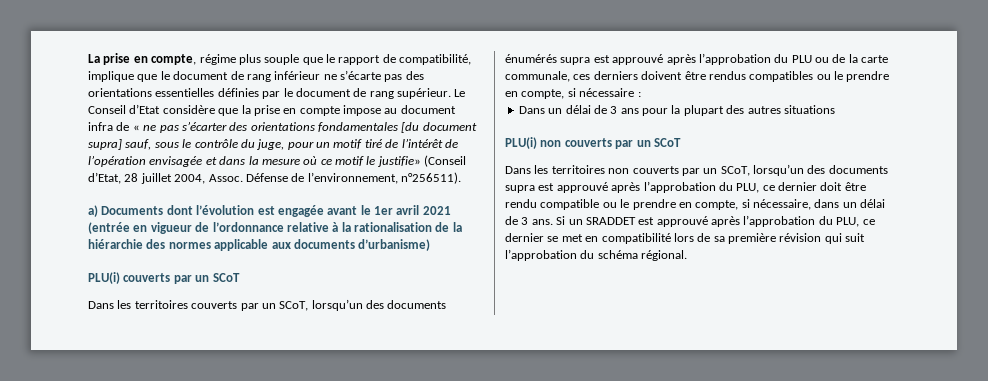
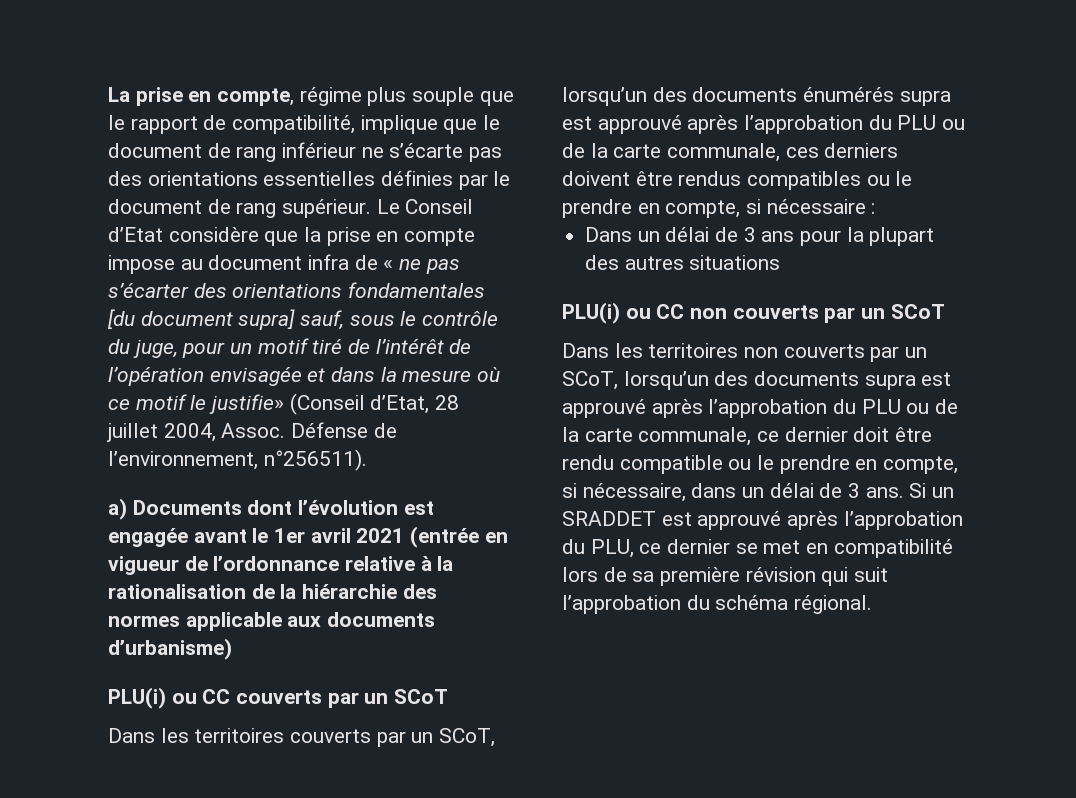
(120, 278) none -> [171,689,231,704] ou CC
(537, 143) none -> [625,304,685,319] ou CC
[736,183,760,193] PLU, -> [861,399,959,414] [562,427,752,446] PLU ou de la carte communale,

